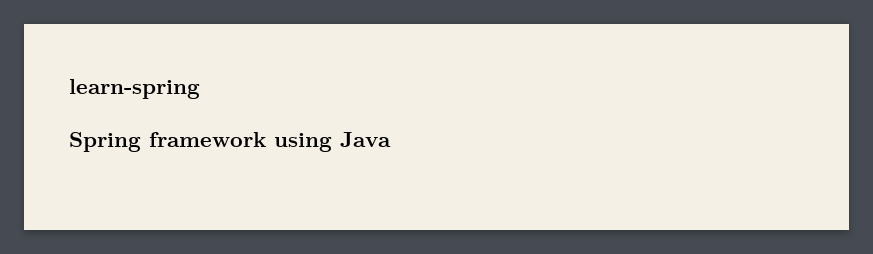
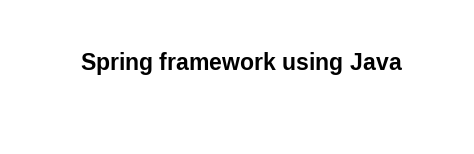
[69,79,200,99] learn-spring // -> (81, 63) none

